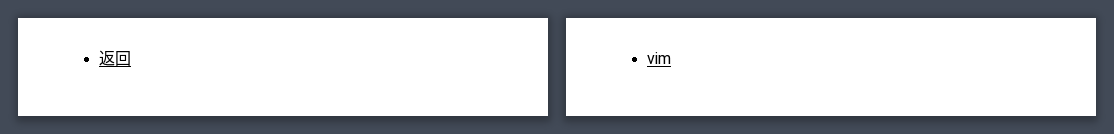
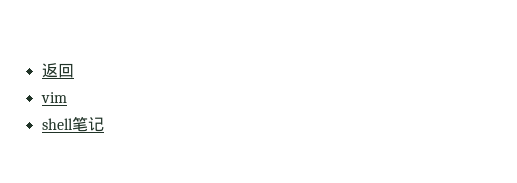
(671, 58) none -> [41,116,104,132] // shell笔记

